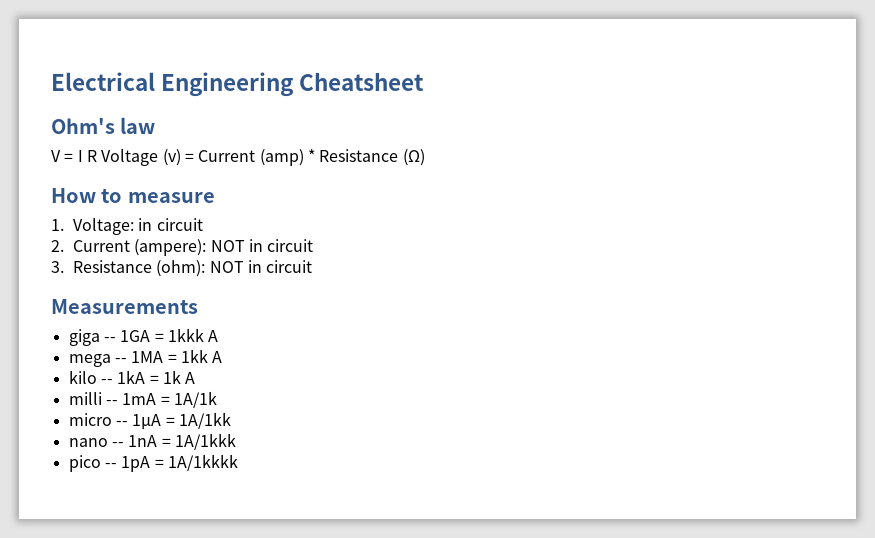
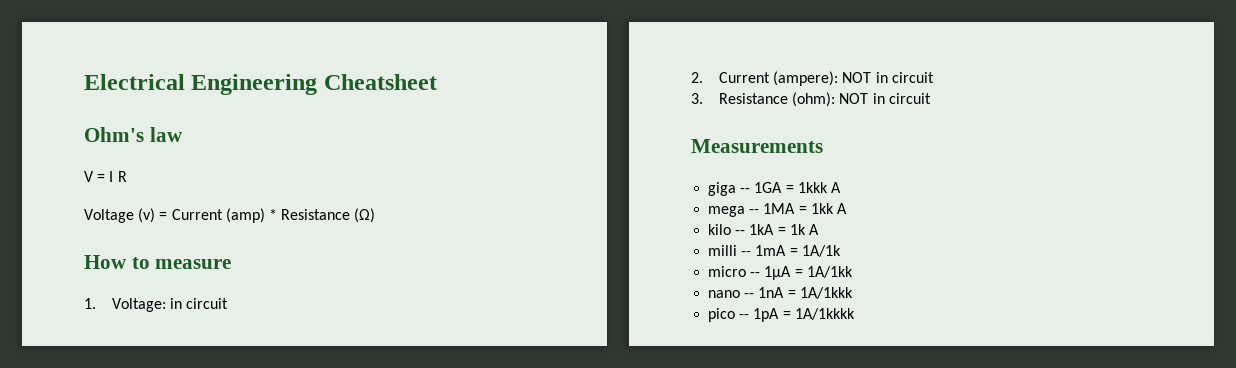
(97, 156) none -> (127, 176) //

